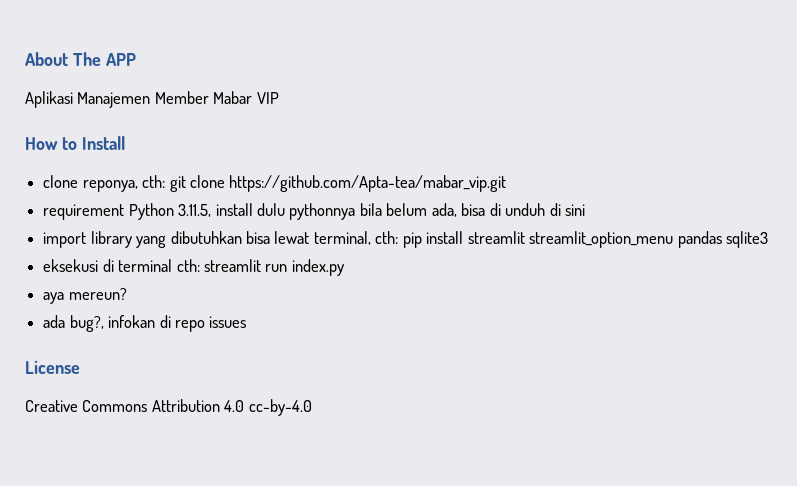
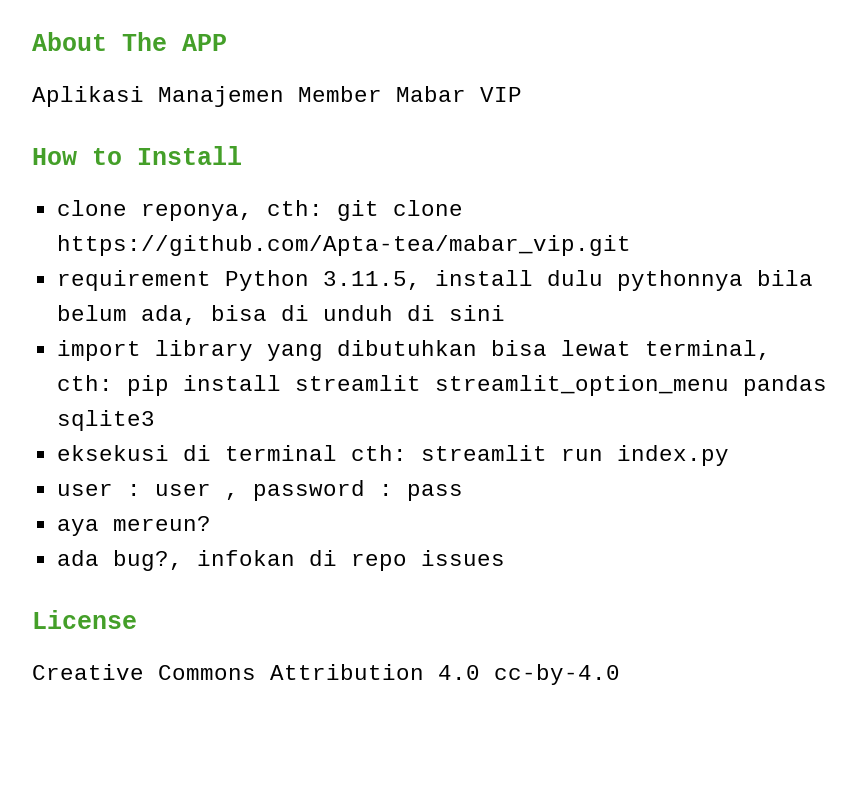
(344, 267) none -> [56,480,463,501] // user : user , password : pass

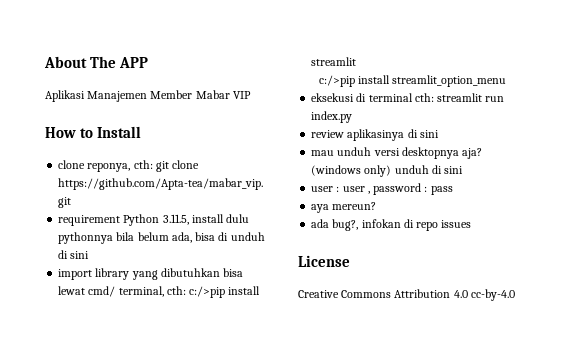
(631, 348) none -> [88,286,116,297] cmd/
[126,375,169,396] pip -> [189,286,226,298] c:/>pip
(421, 383) none -> [318,75,391,87] // c:/>pip install
[742,375,827,396] [56,410,155,431] pandas sqlite3 -> (507, 81) none
(729, 455) none -> [311,129,439,141] [311,147,483,159] [311,165,464,177] // review aplikasinya di sini // mau unduh versi desktopnya aja? (windows only) unduh di sini

